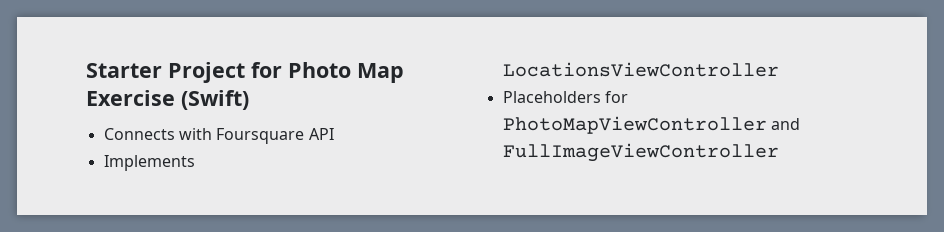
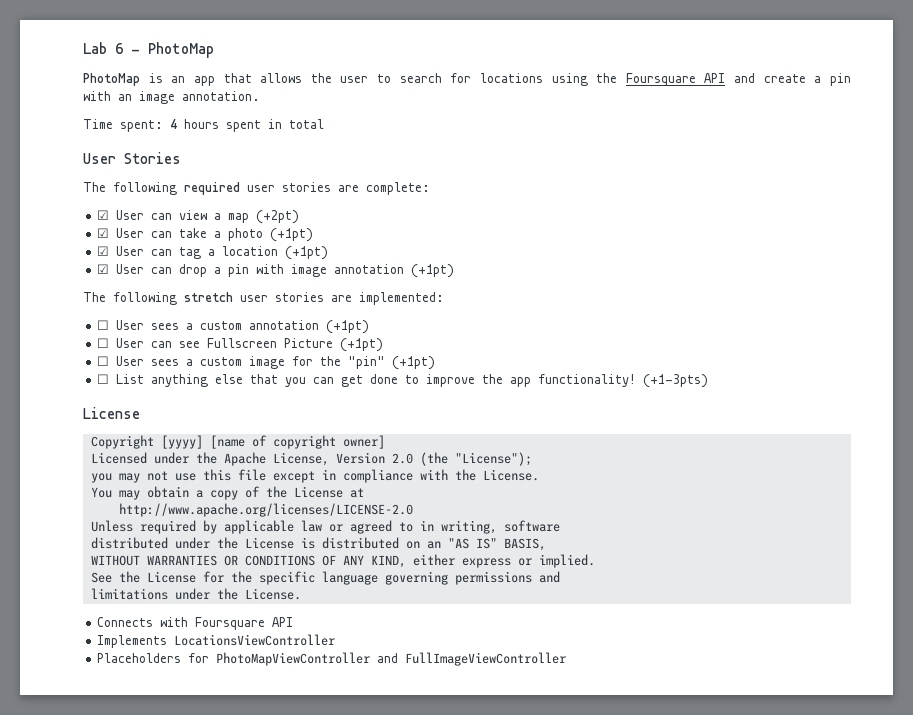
[86,62,404,83] [86,90,249,110] Starter Project for Photo Map Exercise (Swift) -> [83,42,214,58] [83,73,852,86] [83,91,260,104] [83,119,324,132] [83,152,181,164] [83,182,430,195] [97,210,300,224] [97,228,314,242] [97,246,329,260] [97,264,455,278] [83,292,444,305] [97,320,370,334] [97,338,384,352] [97,356,436,370] [97,374,709,388] [83,407,140,419] [90,435,385,449] [90,452,532,466] [90,469,539,483] [90,486,364,500] [118,503,413,517] [90,520,560,534] [90,537,546,551] [90,554,595,568] [90,571,560,585] [90,588,301,600] Lab 6 - PhotoMap // PhotoMap is an app that allows the user to search for locations using the Foursquare API and create a pin with an image annotation. // Time spent: 4 hours spent in total // User Stories // The following required user stories are complete: // ☑ User can view a map (+2pt) // ☑ User can take a photo (+1pt) // ☑ User can tag a location (+1pt) // ☑ User can drop a pin with image annotation (+1pt) // The following stretch user stories are implemented: // ☐ User sees a custom annotation (+1pt) // ☐ User can see Fullscreen Picture (+1pt) // ☐ User sees a custom image for the "pin" (+1pt) // ☐ List anything else that you can get done to improve the app functionality! (+1-3pts) // License // Copyright [yyyy] [name of copyright owner] // Licensed under the Apache License, Version 2.0 (the "License"); // you may not use this file except in compliance with the License. // You may obtain a copy of the License at // http://www.apache.org/licenses/LICENSE-2.0 // Unless required by applicable law or agreed to in writing, software // distributed under the License is distributed on an "AS IS" BASIS, // WITHOUT WARRANTIES OR CONDITIONS OF ANY KIND, either express or implied. // See the License for the specific language governing permissions and // limitations under the License.

